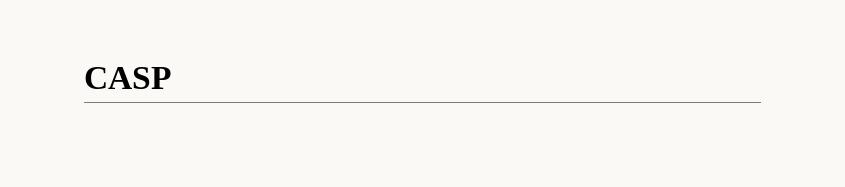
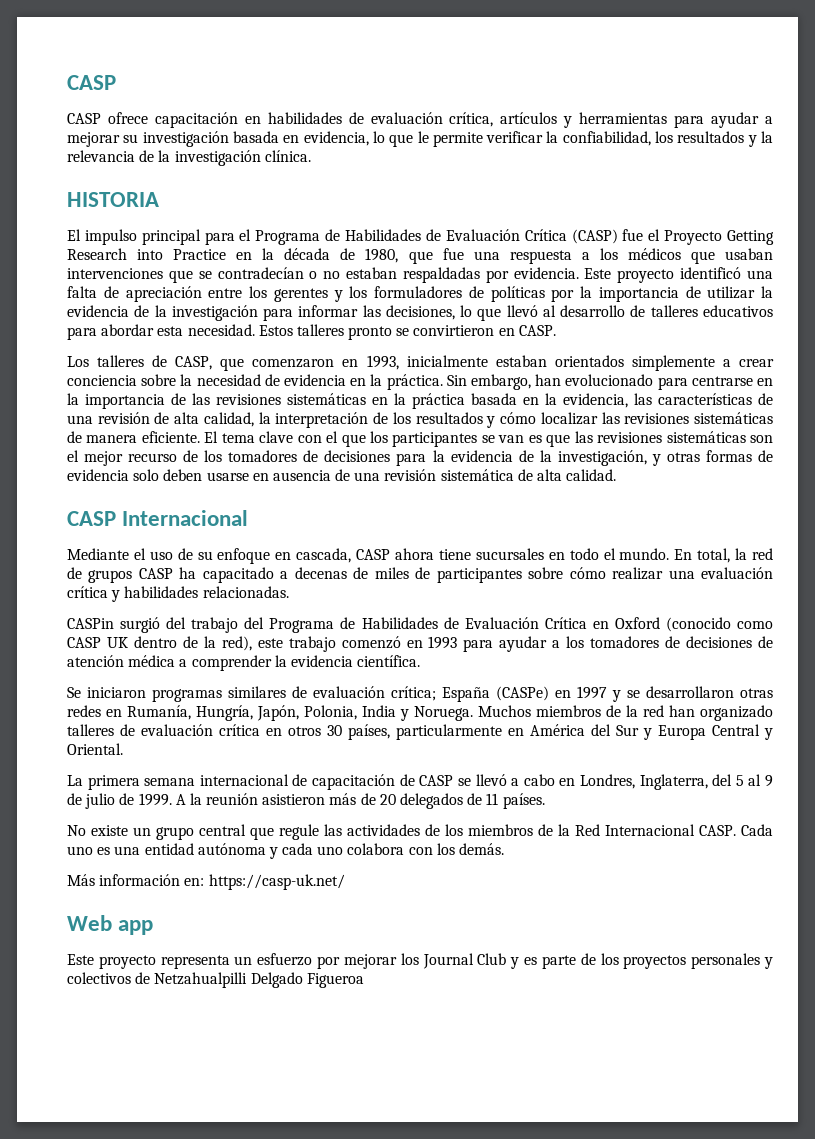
[84,67,171,89] CASP -> [67,75,116,90] [67,112,773,128] [67,131,773,147] [67,150,311,166] [67,192,159,207] [67,229,775,245] [67,248,773,264] [67,267,773,283] [67,286,773,302] [67,305,773,321] [67,324,556,340] [67,355,775,371] [67,374,773,390] [67,393,773,409] [67,412,774,428] [67,431,774,447] [67,450,773,466] [67,469,617,481] [67,510,249,526] [67,548,774,564] [67,567,774,583] [67,586,289,602] [67,617,773,633] [67,636,774,652] [67,655,421,671] [67,686,773,702] [67,705,773,721] [67,724,773,740] [67,743,123,755] [67,774,773,790] [67,793,545,809] [67,824,773,840] [67,843,505,859] [67,874,345,890] [67,915,154,935] [67,953,774,969] [67,972,364,988] CASP // CASP ofrece capacitación en habilidades de evaluación crítica, artículos y herramientas para ayudar a mejorar su investigación basada en evidencia, lo que le permite verificar la confiabilidad, los resultados y la relevancia de la investigación clínica. // HISTORIA // El impulso principal para el Programa de Habilidades de Evaluación Crítica (CASP) fue el Proyecto Getting Research into Practice en la década de 1980, que fue una respuesta a los médicos que usaban intervenciones que se contradecían o no estaban respaldadas por evidencia. Este proyecto identificó una falta de apreciación entre los gerentes y los formuladores de políticas por la importancia de utilizar la evidencia de la investigación para informar las decisiones, lo que llevó al desarrollo de talleres educativos para abordar esta necesidad. Estos talleres pronto se convirtieron en CASP. // Los talleres de CASP, que comenzaron en 1993, inicialmente estaban orientados simplemente a crear conciencia sobre la necesidad de evidencia en la práctica. Sin embargo, han evolucionado para centrarse en la importancia de las revisiones sistemáticas en la práctica basada en la evidencia, las características de una revisión de alta calidad, la interpretación de los resultados y cómo localizar las revisiones sistemáticas de manera eficiente. El tema clave con el que los participantes se van es que las revisiones sistemáticas son el mejor recurso de los tomadores de decisiones para la evidencia de la investigación, y otras formas de evidencia solo deben usarse en ausencia de una revisión sistemática de alta calidad. // CASP Internacional // Mediante el uso de su enfoque en cascada, CASP ahora tiene sucursales en todo el mundo. En total, la red de grupos CASP ha capacitado a decenas de miles de participantes sobre cómo realizar una evaluación crítica y habilidades relacionadas. // CASPin surgió del trabajo del Programa de Habilidades de Evaluación Crítica en Oxford (conocido como CASP UK dentro de la red), este trabajo comenzó en 1993 para ayudar a los tomadores de decisiones de atención médica a comprender la evidencia científica. // Se iniciaron programas similares de evaluación crítica; España (CASPe) en 1997 y se desarrollaron otras redes en Rumanía, Hungría, Japón, Polonia, India y Noruega. Muchos miembros de la red han organizado talleres de evaluación crítica en otros 30 países, particularmente en América del Sur y Europa Central y Oriental. // La primera semana internacional de capacitación de CASP se llevó a cabo en Londres, Inglaterra, del 5 al 9 de julio de 1999. A la reunión asistieron más de 20 delegados de 11 países. // No existe un grupo central que regule las actividades de los miembros de la Red Internacional CASP. Cada uno es una entidad autónoma y cada uno colabora con los demás. // Más información en: https://casp-uk.net/ // Web app // Este proyecto representa un esfuerzo por mejorar los Journal Club y es parte de los proyectos personales y colectivos de Netzahualpilli Delgado Figueroa

